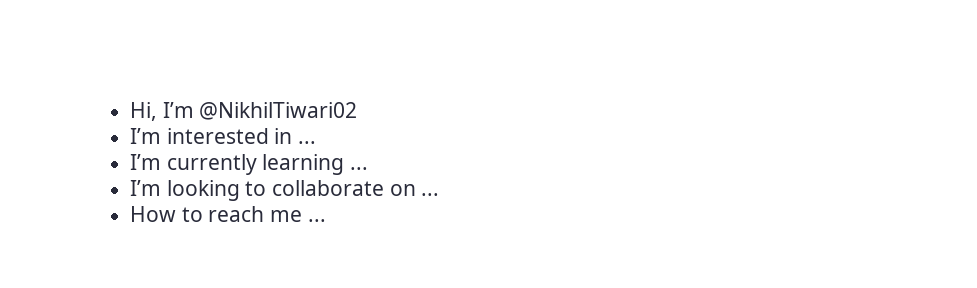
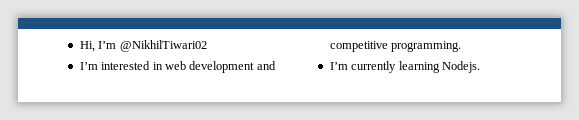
[298,141,317,144] [130,154,369,175] [130,180,440,201] [130,206,326,222] ... // I’m currently learning ... // I’m looking to collaborate on ... // How to reach me ... -> [164,61,276,73] [329,41,462,52] [329,61,480,73] web development and competitive programming. // I’m currently learning Nodejs.

